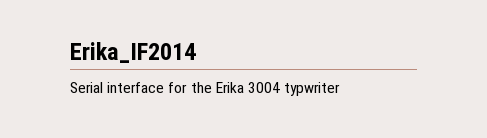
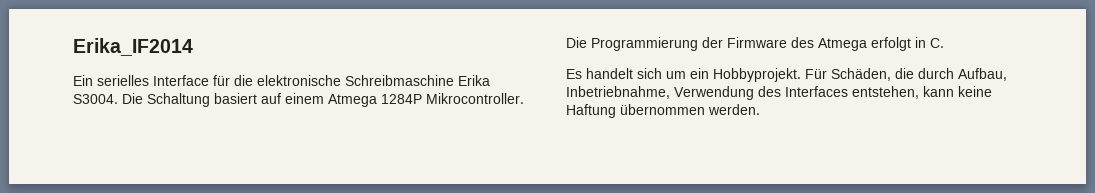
[70,82,341,96] Serial interface for the Erika 3004 typwriter -> [73,75,490,86] [73,93,524,107] [566,37,944,51] [566,68,1007,82] [566,86,992,100] [566,104,760,118] Ein serielles Interface für die elektronische Schreibmaschine Erika S3004. Die Schaltung basiert auf einem Atmega 1284P Mikrocontroller. Die Programmierung der Firmware des Atmega erfolgt in C. // Es handelt sich um ein Hobbyprojekt. Für Schäden, die durch Aufbau, Inbetriebnahme, Verwendung des Interfaces entstehen, kann keine Haftung übernommen werden.

